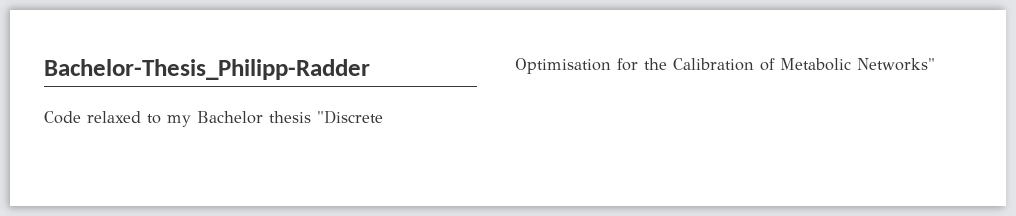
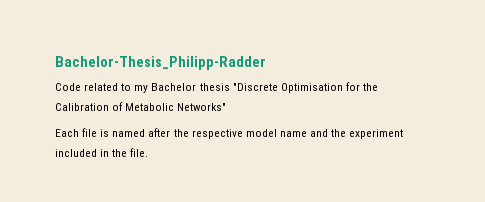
[87,111,141,123] relaxed -> [84,83,119,91] related
(935, 64) none -> [55,128,404,139] [55,148,149,157] // Each file is named after the respective model name and the experiment included in the file.

